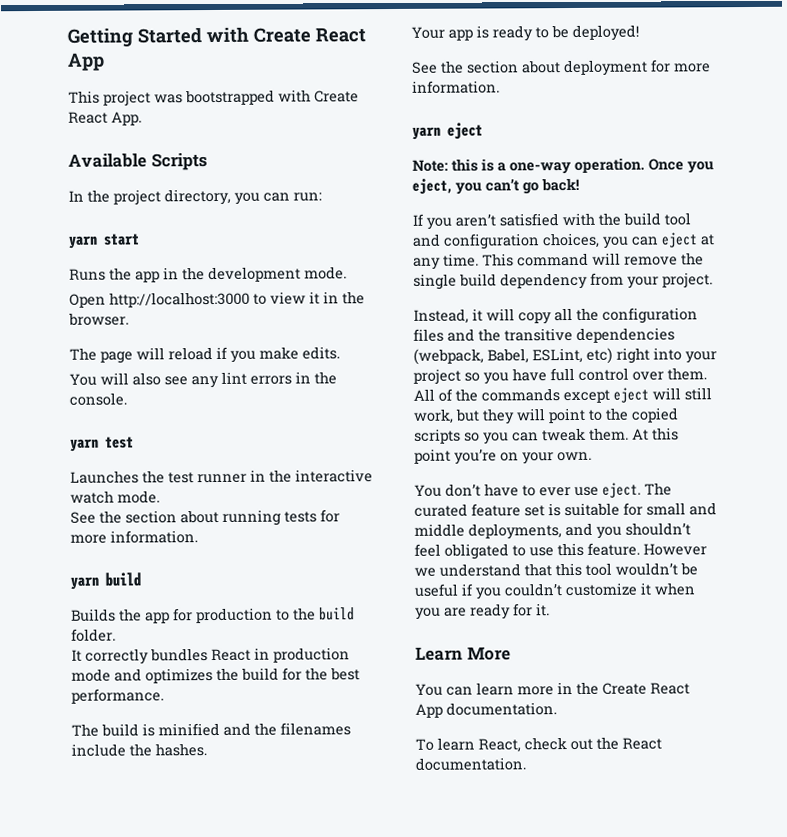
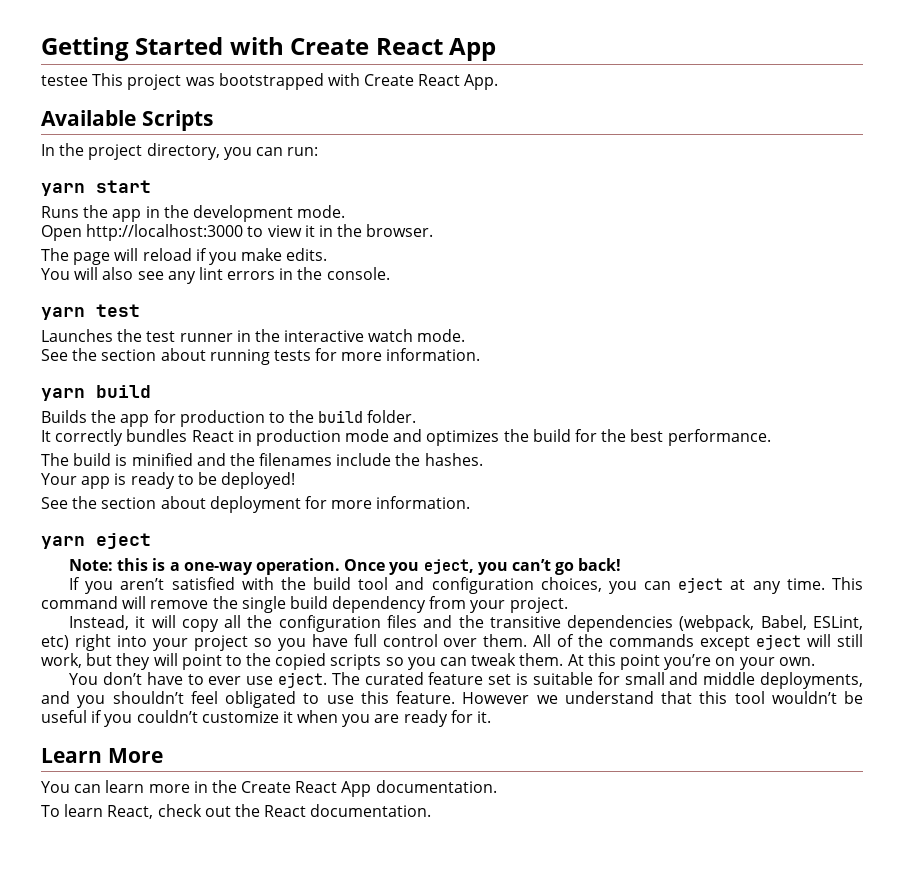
(105, 61) none -> [41,75,88,86] testee

